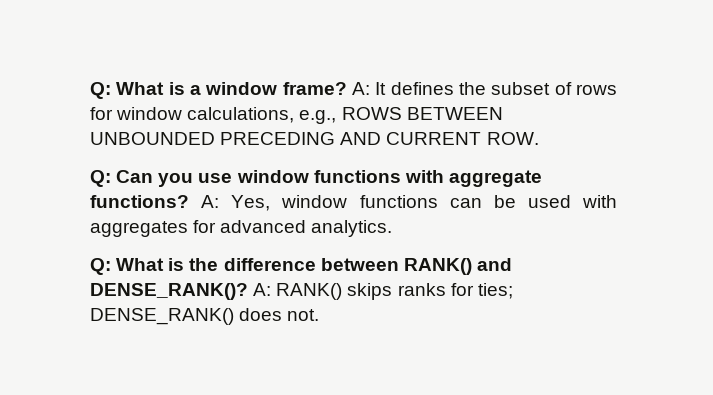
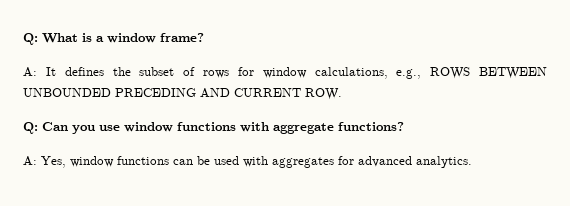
(347, 88) none -> (204, 37) //
(189, 201) none -> (404, 126) //
[90,258,512,275] [90,283,513,300] [90,308,320,325] // Q: What is the difference between RANK() and DENSE_RANK()? A: RANK() skips ranks for ties; DENSE_RANK() does not. -> (472, 162) none

